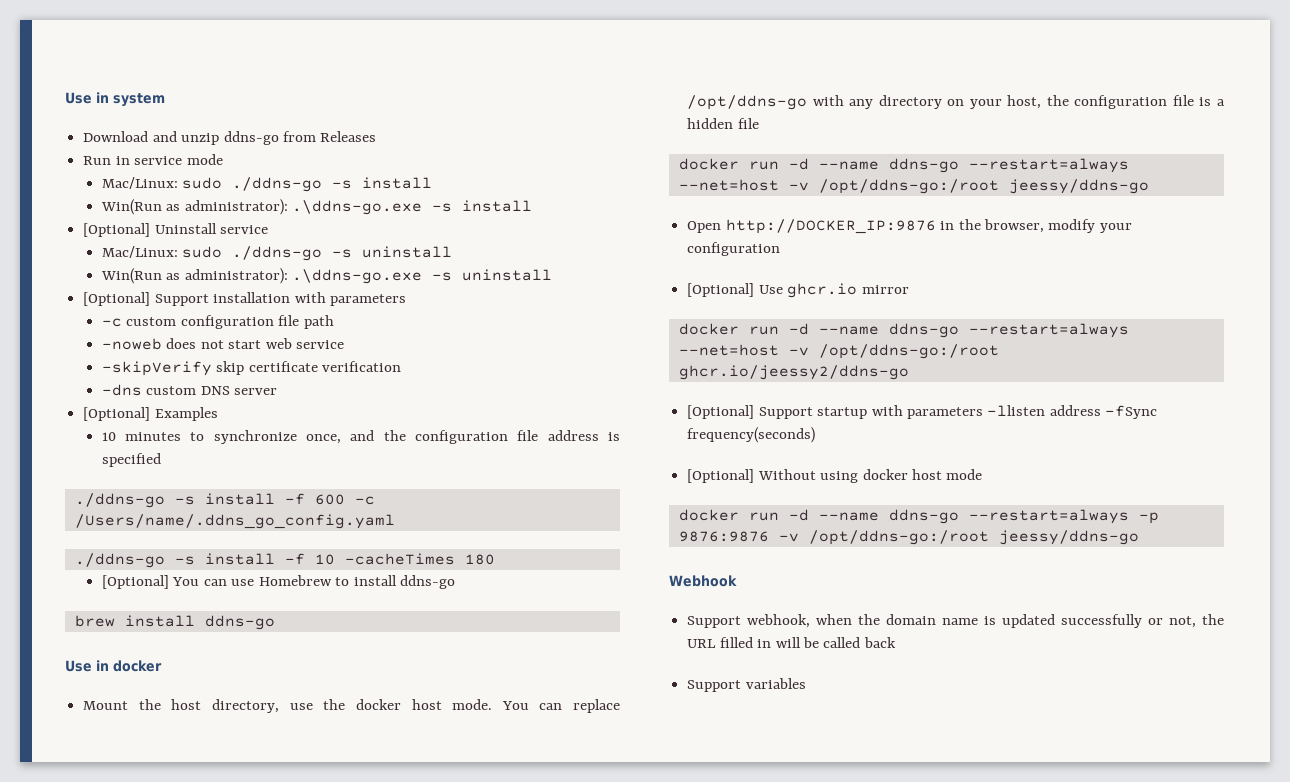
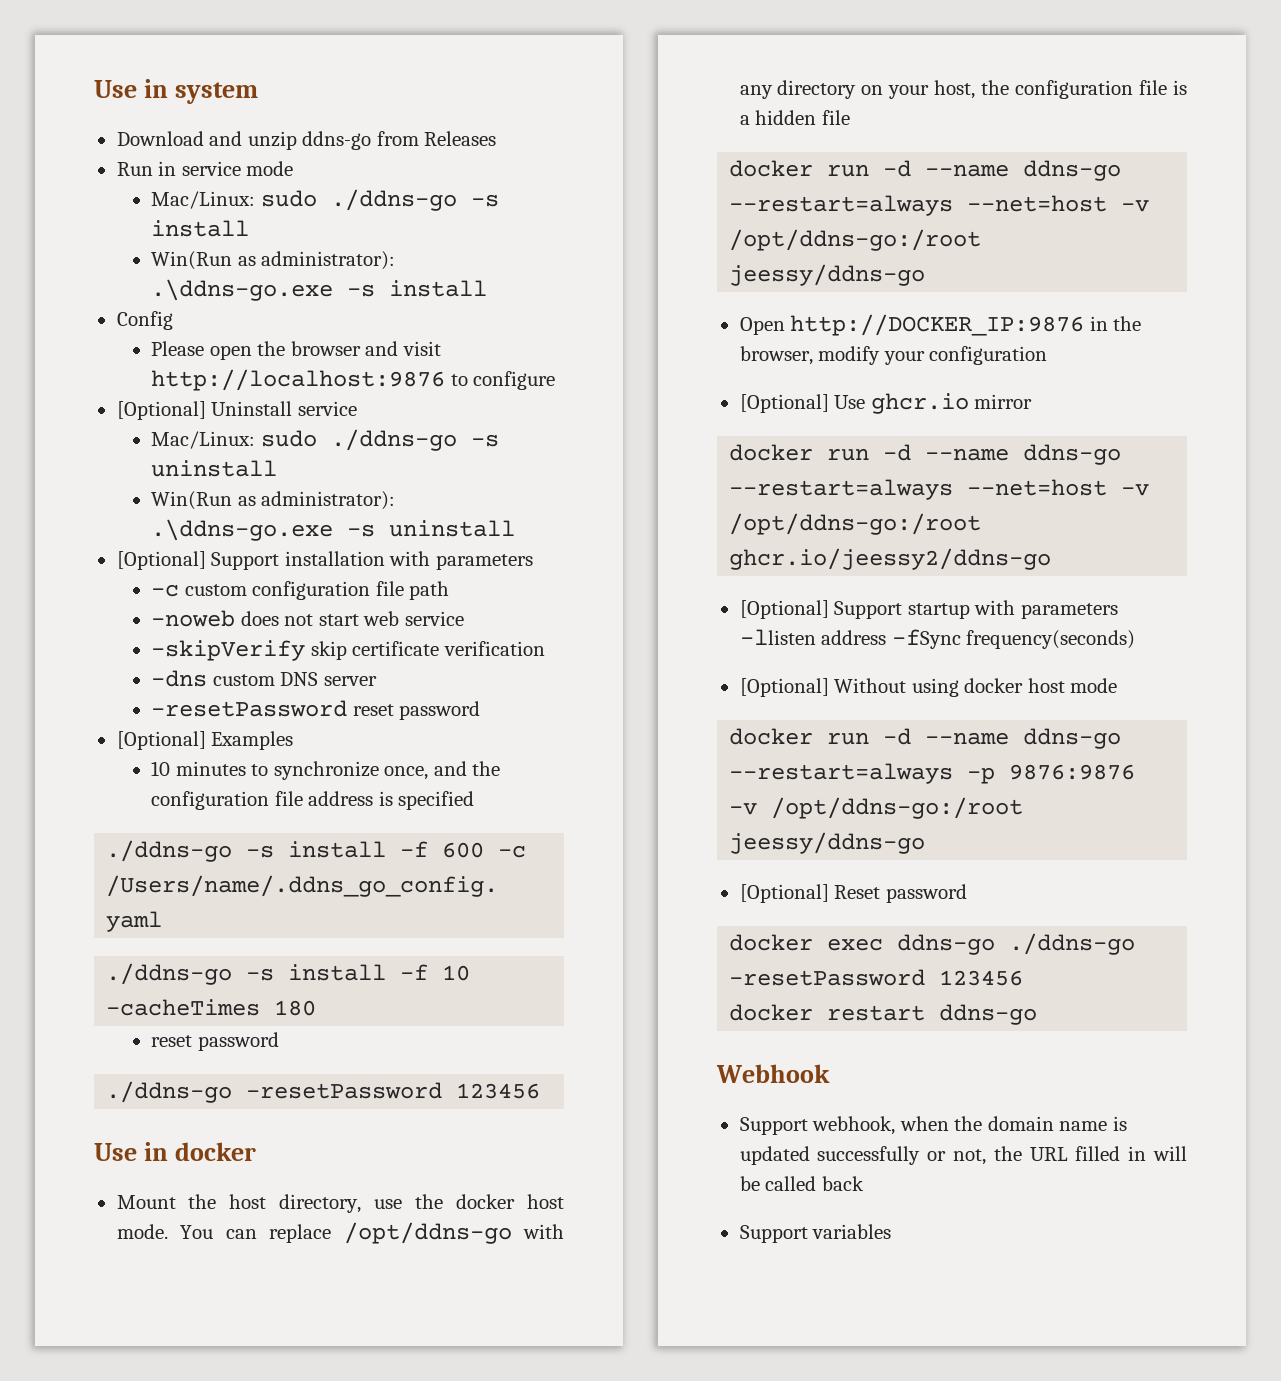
(533, 206) none -> [116,311,173,330] [151,341,441,360] [151,369,556,391] // Config // Please open the browser and visit http://localhost:9876 to configure
(278, 391) none -> [151,700,481,720] // -resetPassword reset password
[101,575,456,589] [74,615,275,630] [Optional] You can use Homebrew to install ddns-go // brew install ddns-go -> [151,1032,279,1051] [106,1081,541,1103] reset password // ./ddns-go -resetPassword 123456
(1139, 537) none -> [739,884,967,903] [729,933,1136,955] [729,969,1024,986] [729,1004,1038,1025] // [Optional] Reset password // docker exec ddns-go ./ddns-go -resetPassword 123456 // docker restart ddns-go

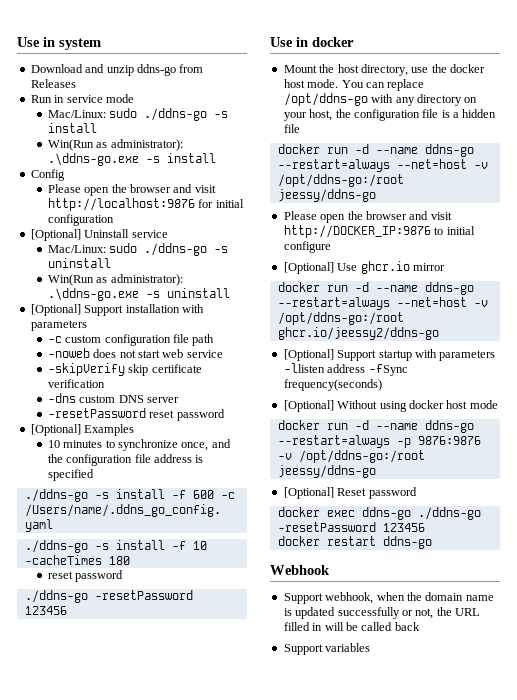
[450,371,556,390] to configure -> [198,199,244,208] [47,214,114,226] for initial configuration
[739,314,1142,336] [739,346,1048,365] Open http://DOCKER_IP:9876 in the browser, modify your configuration -> [283,211,452,223] [283,225,475,238] [283,241,331,253] Please open the browser and visit http://DOCKER_IP:9876 to initial configure

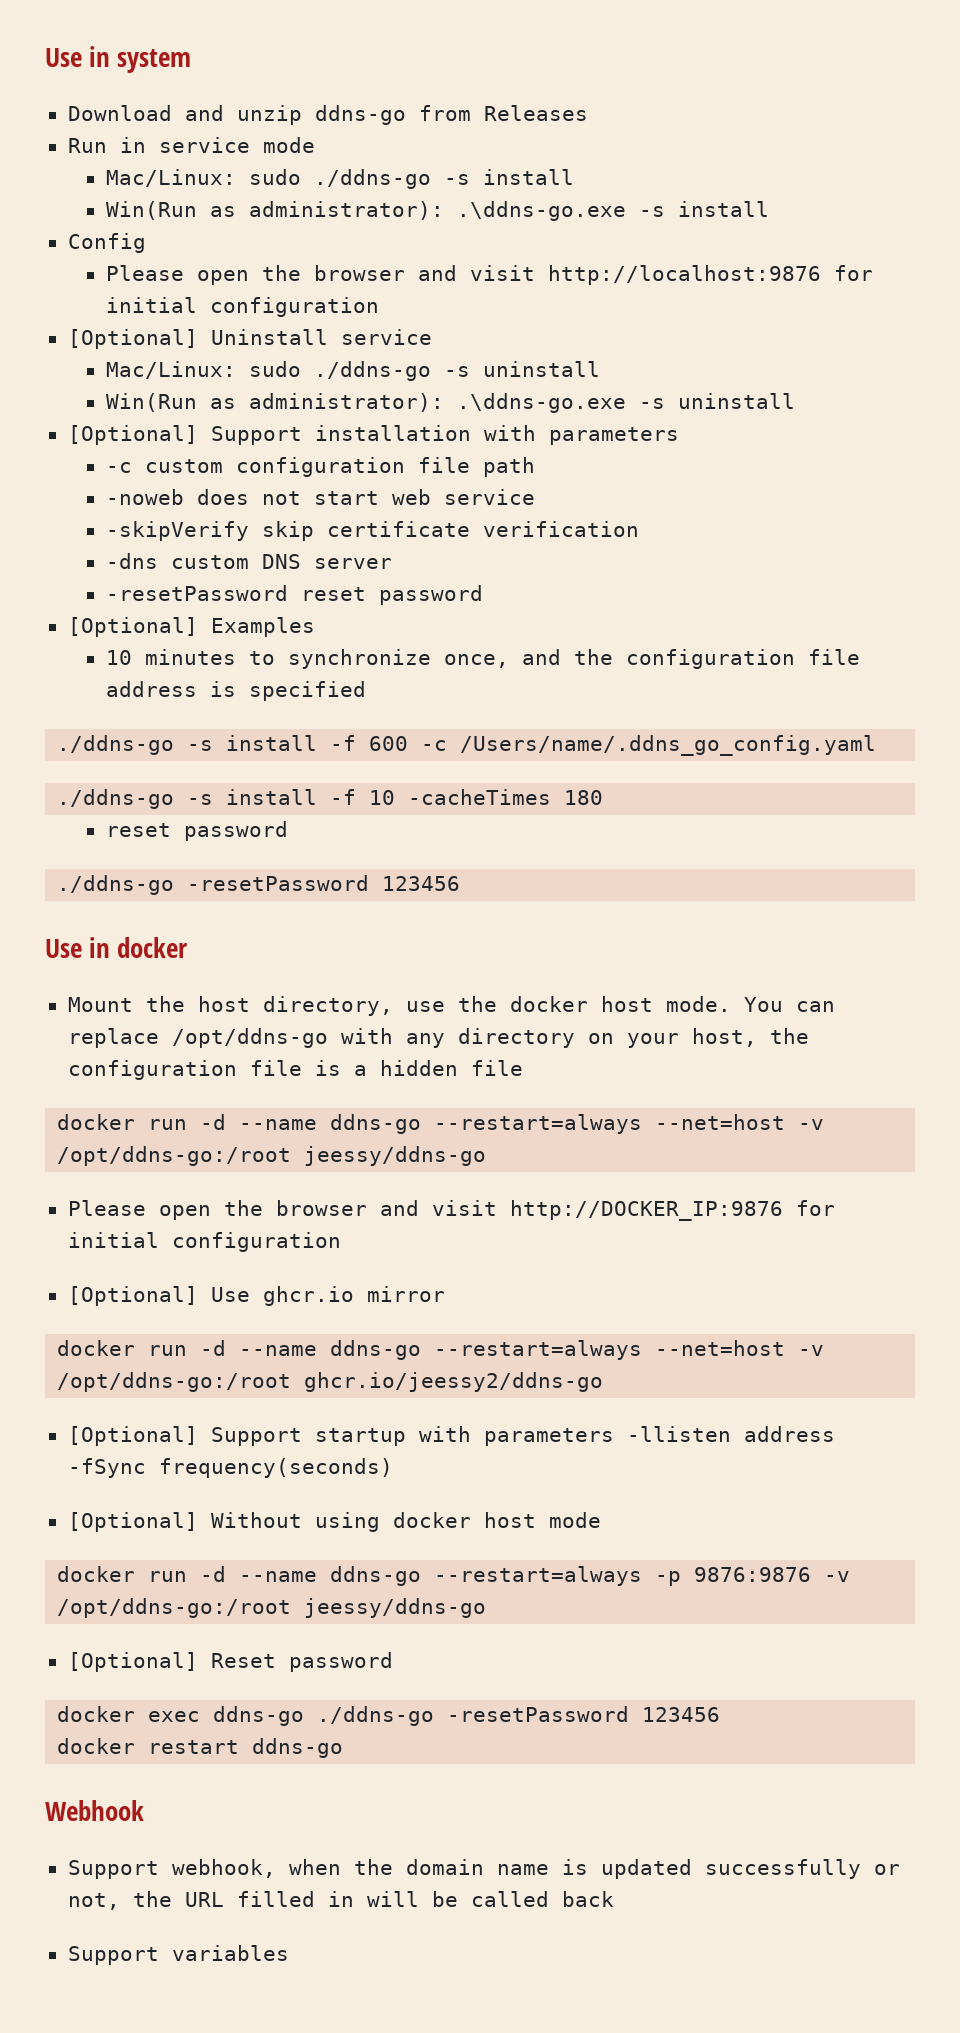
[434,226,475,235] [283,241,331,253] to initial configure -> [795,1200,835,1216] [67,1232,341,1252] for initial configuration

